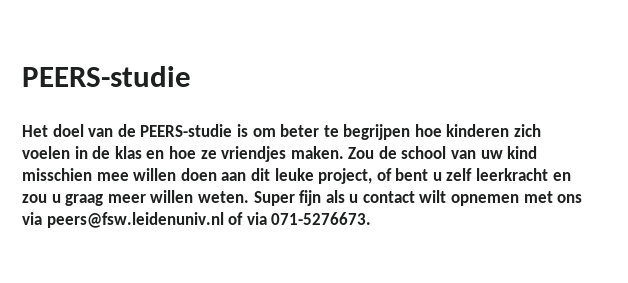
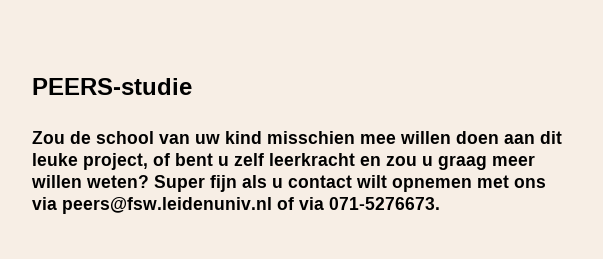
[22,124,542,140] [22,146,344,162] Het doel van de PEERS-studie is om beter te begrijpen hoe kinderen zich voelen in de klas en hoe ze vriendjes maken. -> (192, 86) none
[197,191,249,203] weten. -> [86,175,149,188] weten?

